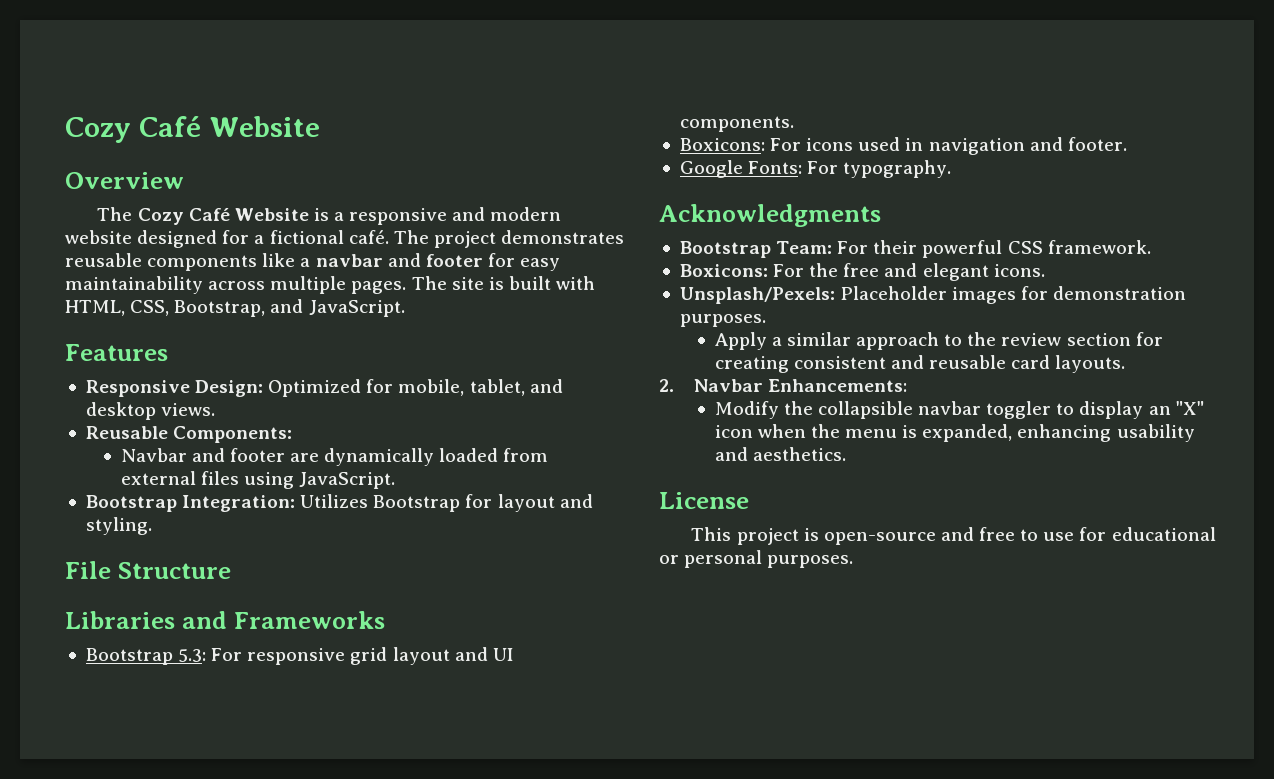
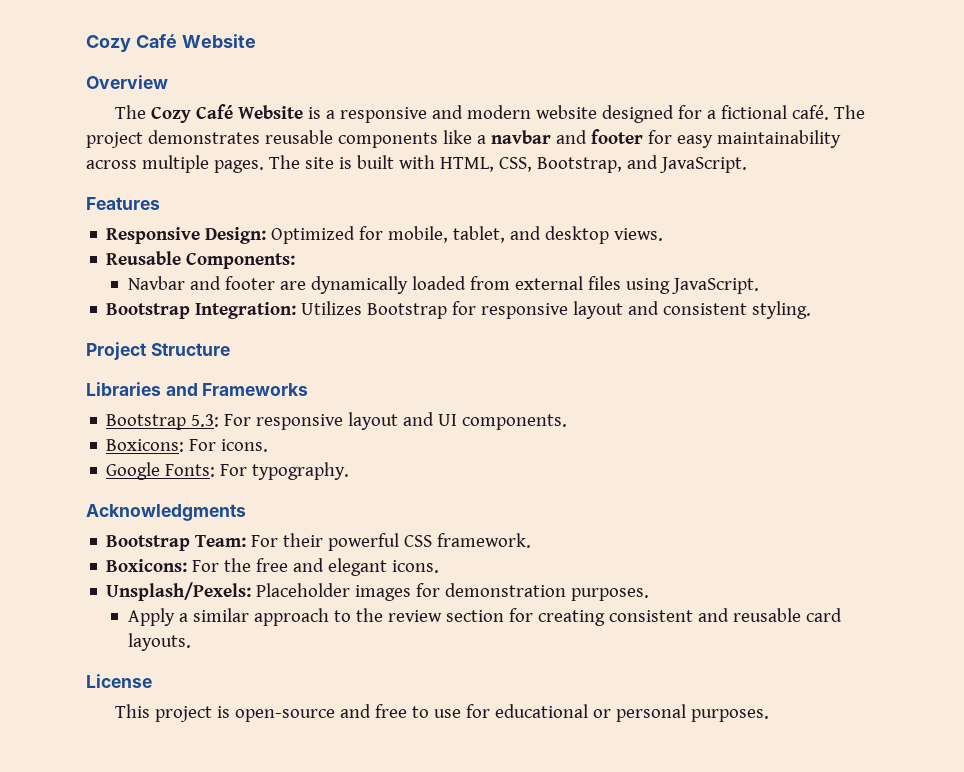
[497,494,593,512] layout and -> [481,301,748,319] responsive layout and consistent
[65,561,111,579] File -> [86,342,147,360] Project
[350,647,388,665] grid -> (344, 422) none
[806,137,1127,155] icons used in navigation and footer. -> [221,439,269,452] icons.
[659,379,907,392] [714,401,1204,419] [714,424,1195,442] [714,447,846,461] // 2. Navbar Enhancements: // Modify the collapsible navbar toggler to display an "X" icon when the menu is expanded, enhancing usability and aesthetics. -> (191, 642) none

